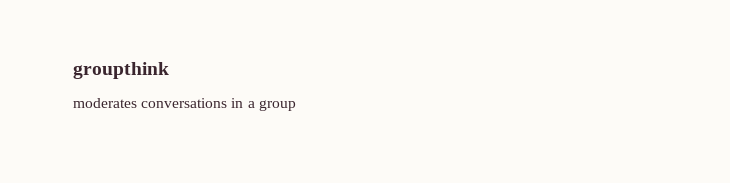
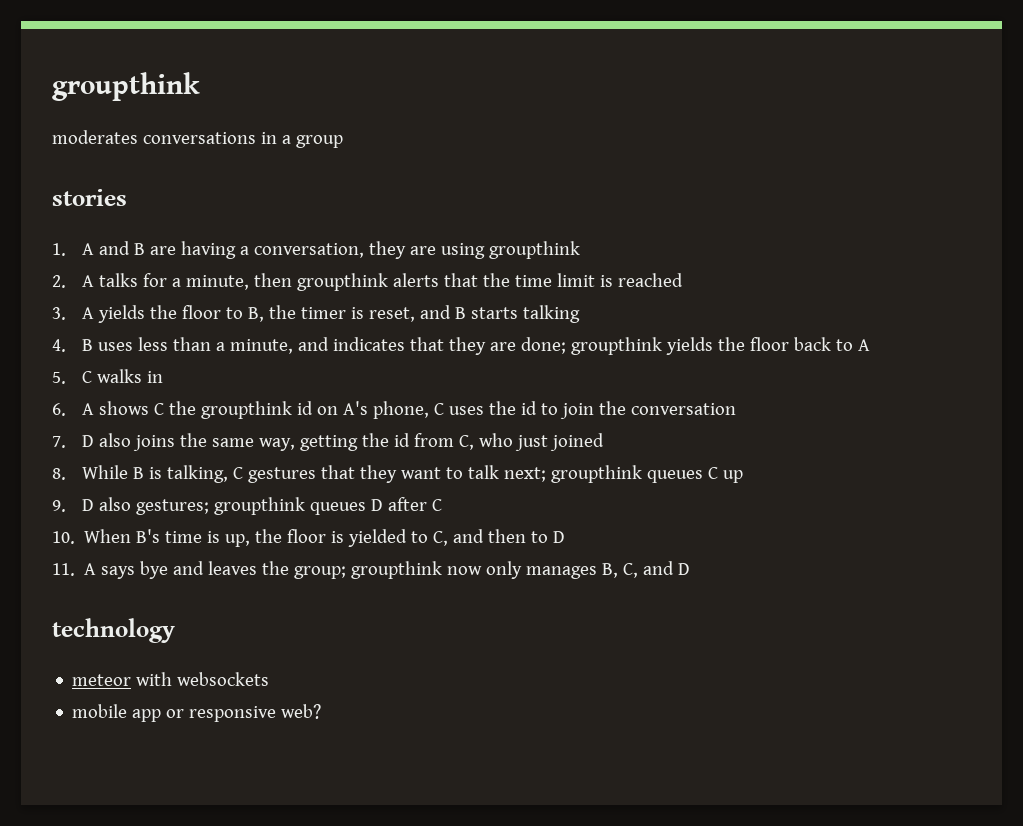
(296, 105) none -> [52,189,127,206] [52,241,580,259] [52,273,683,291] [52,305,580,323] [52,337,870,355] [52,369,163,384] [52,401,736,419] [52,433,604,451] [52,465,743,483] [52,497,442,515] [52,529,566,547] [52,561,691,579] [52,618,175,643] [72,672,270,686] [72,704,322,722] // stories // 1. A and B are having a conversation, they are using groupthink // 2. A talks for a minute, then groupthink alerts that the time limit is reached // 3. A yields the floor to B, the timer is reset, and B starts talking // 4. B uses less than a minute, and indicates that they are done; groupthink yields the floor back to A // 5. C walks in // 6. A shows C the groupthink id on A's phone, C uses the id to join the conversation // 7. D also joins the same way, getting the id from C, who just joined // 8. While B is talking, C gestures that they want to talk next; groupthink queues C up // 9. D also gestures; groupthink queues D after C // 10. When B's time is up, the floor is yielded to C, and then to D // 11. A says bye and leaves the group; groupthink now only manages B, C, and D // technology // meteor with websockets // mobile app or responsive web?

